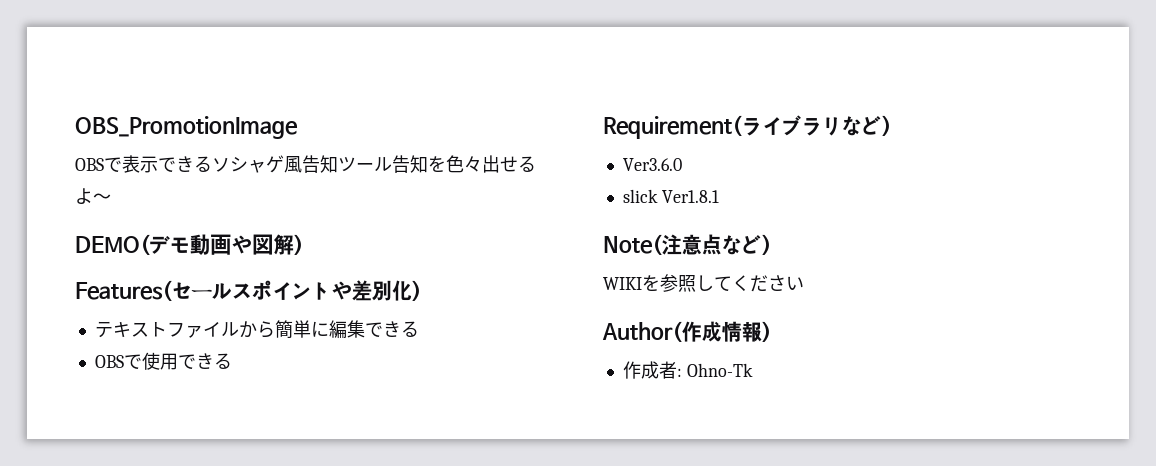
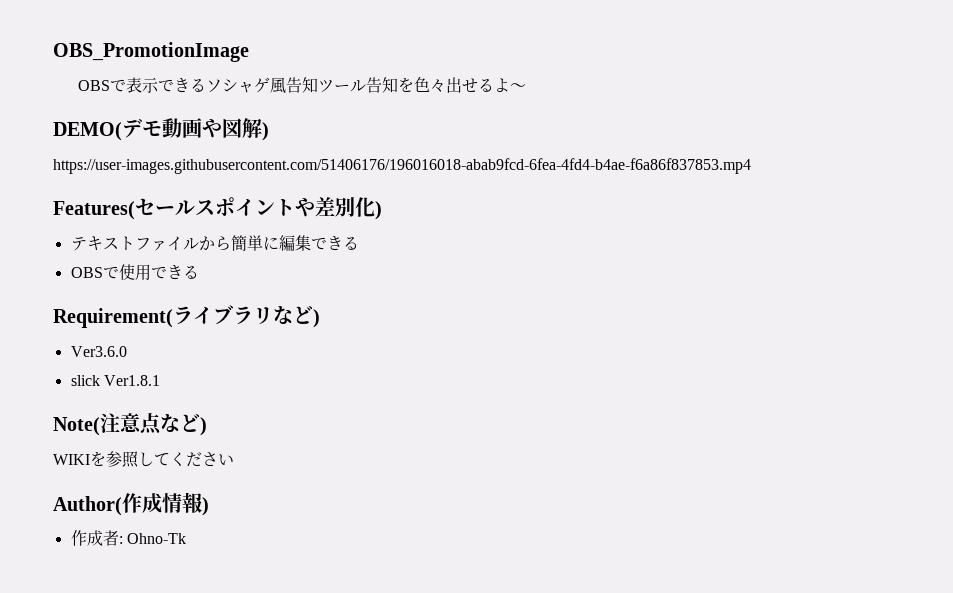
(304, 244) none -> [53,158,751,174] // https://user-images.githubusercontent.com/51406176/196016018-abab9fcd-6fea-4fd4-b4ae-f6a86f837853.mp4

